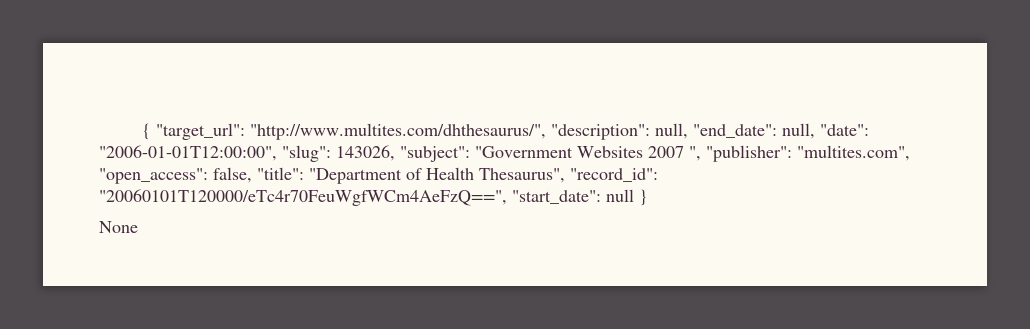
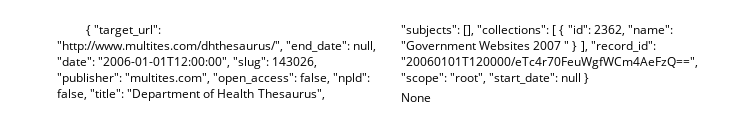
[550,123,688,140] "description": null, -> (283, 47) none
[400,146,701,162] "subject": "Government Websites 2007 ", -> (318, 62) none
(252, 175) none -> [333,73,371,85] [57,89,87,100] "npld": false,
[570,168,658,182] [99,189,507,206] "record_id": "20060101T120000/eTc4r70FeuWgfWCm4AeFzQ==", -> [401,25,673,37] [401,41,656,52] [401,57,698,69] [401,73,487,85] "subjects": [], "collections": [ { "id": 2362, "name": "Government Websites 2007 " } ], "record_id": "20060101T120000/eTc4r70FeuWgfWCm4AeFzQ==", "scope": "root",

